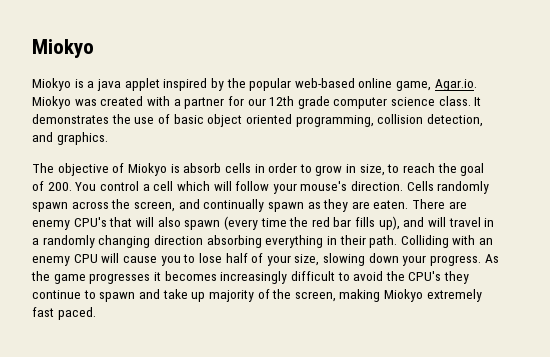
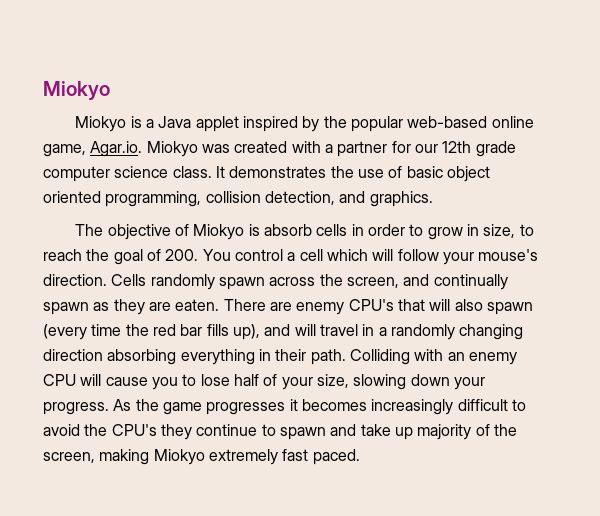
[96,79,121,91] java -> [158,116,192,128] Java

